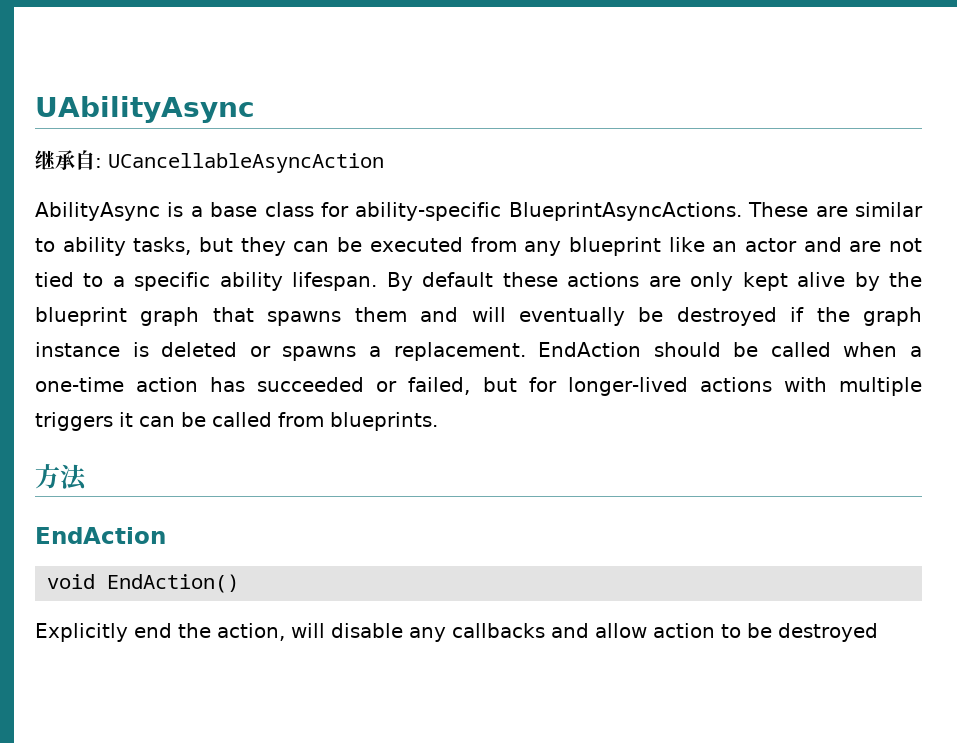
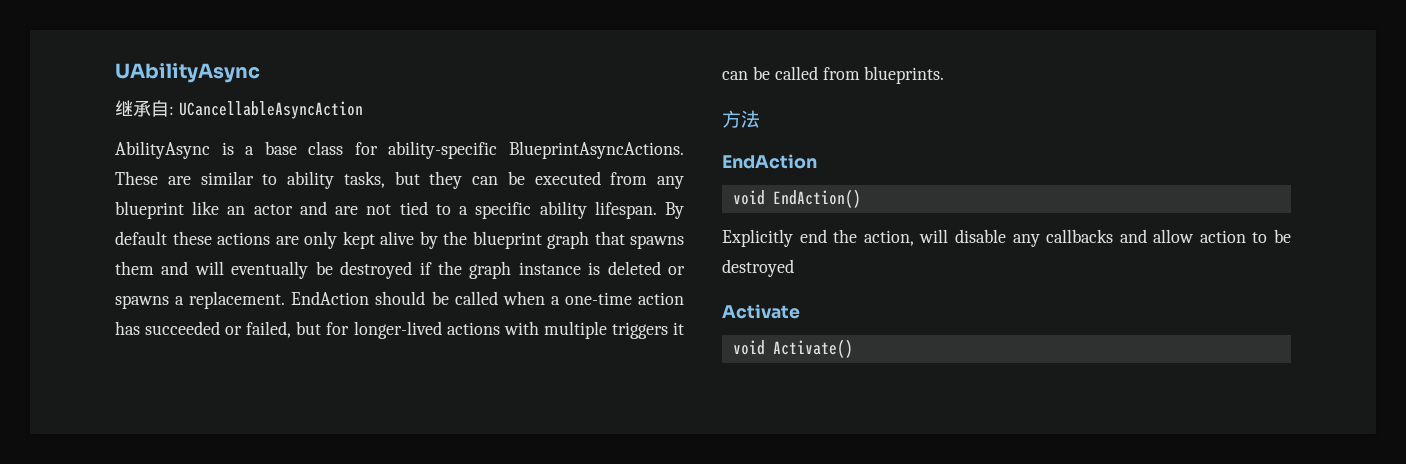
(878, 632) none -> [722,304,800,319] [732,339,853,358] // Activate // void Activate()

